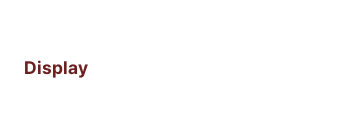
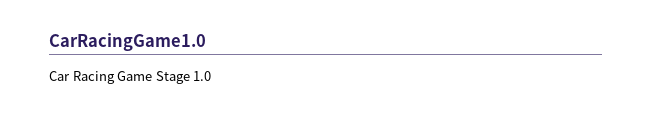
[24,60,88,78] Display -> [49,33,206,51] [49,71,212,84] CarRacingGame1.0 // Car Racing Game Stage 1.0

